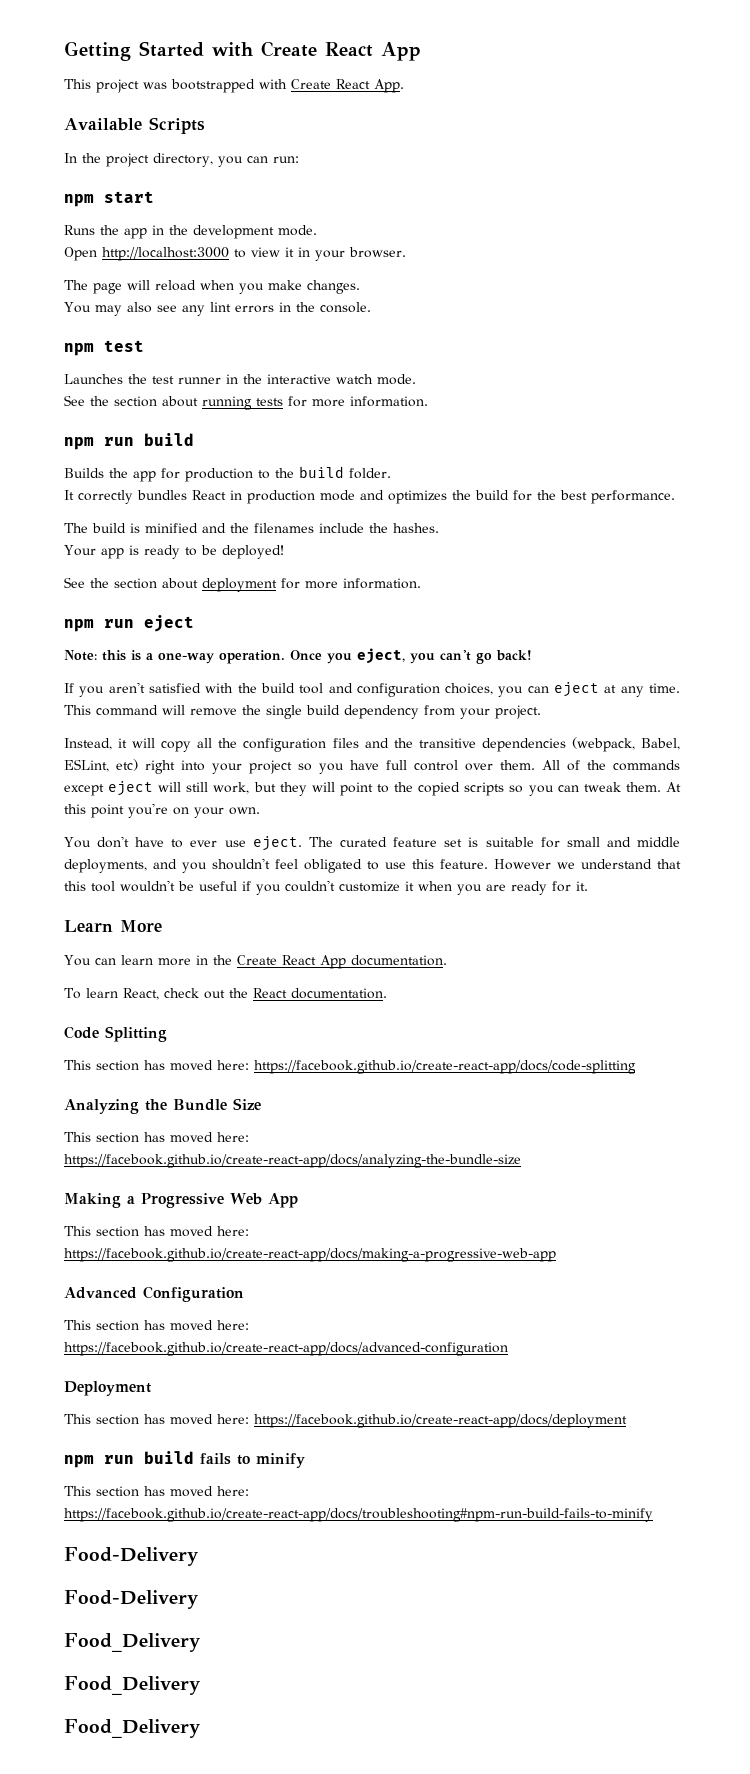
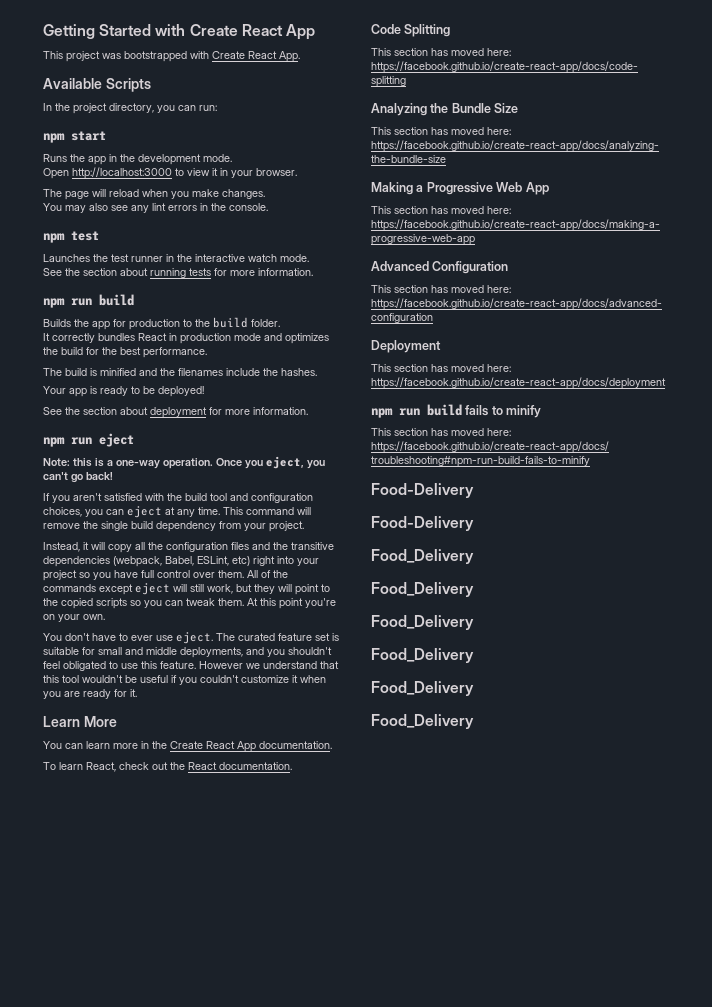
(201, 1728) none -> [371,648,474,663] [371,681,474,696] [371,714,474,729] // Food_Delivery // Food_Delivery // Food_Delivery

